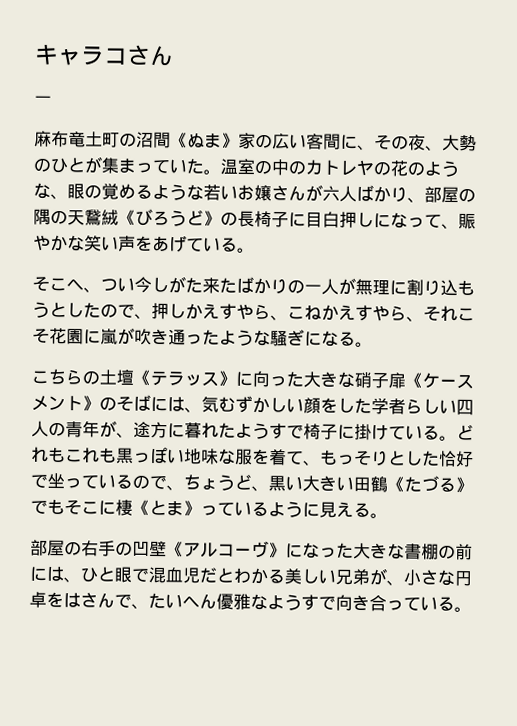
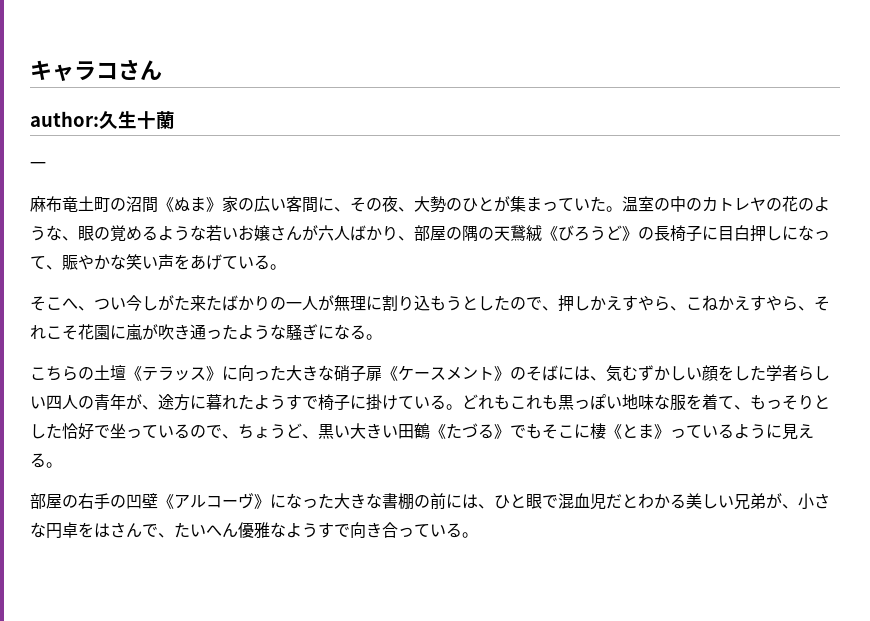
(174, 56) none -> [30,111,175,129] // author:久生十蘭

